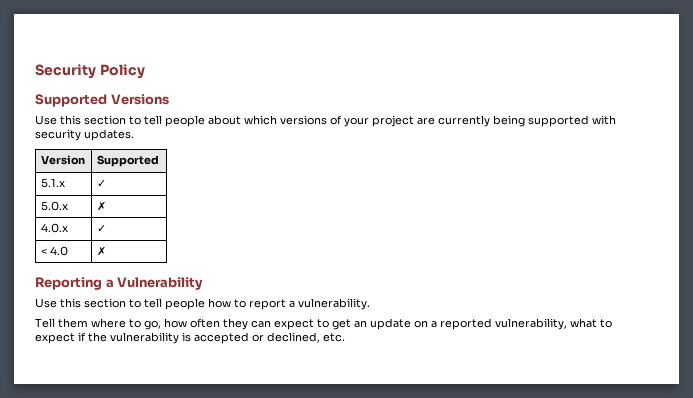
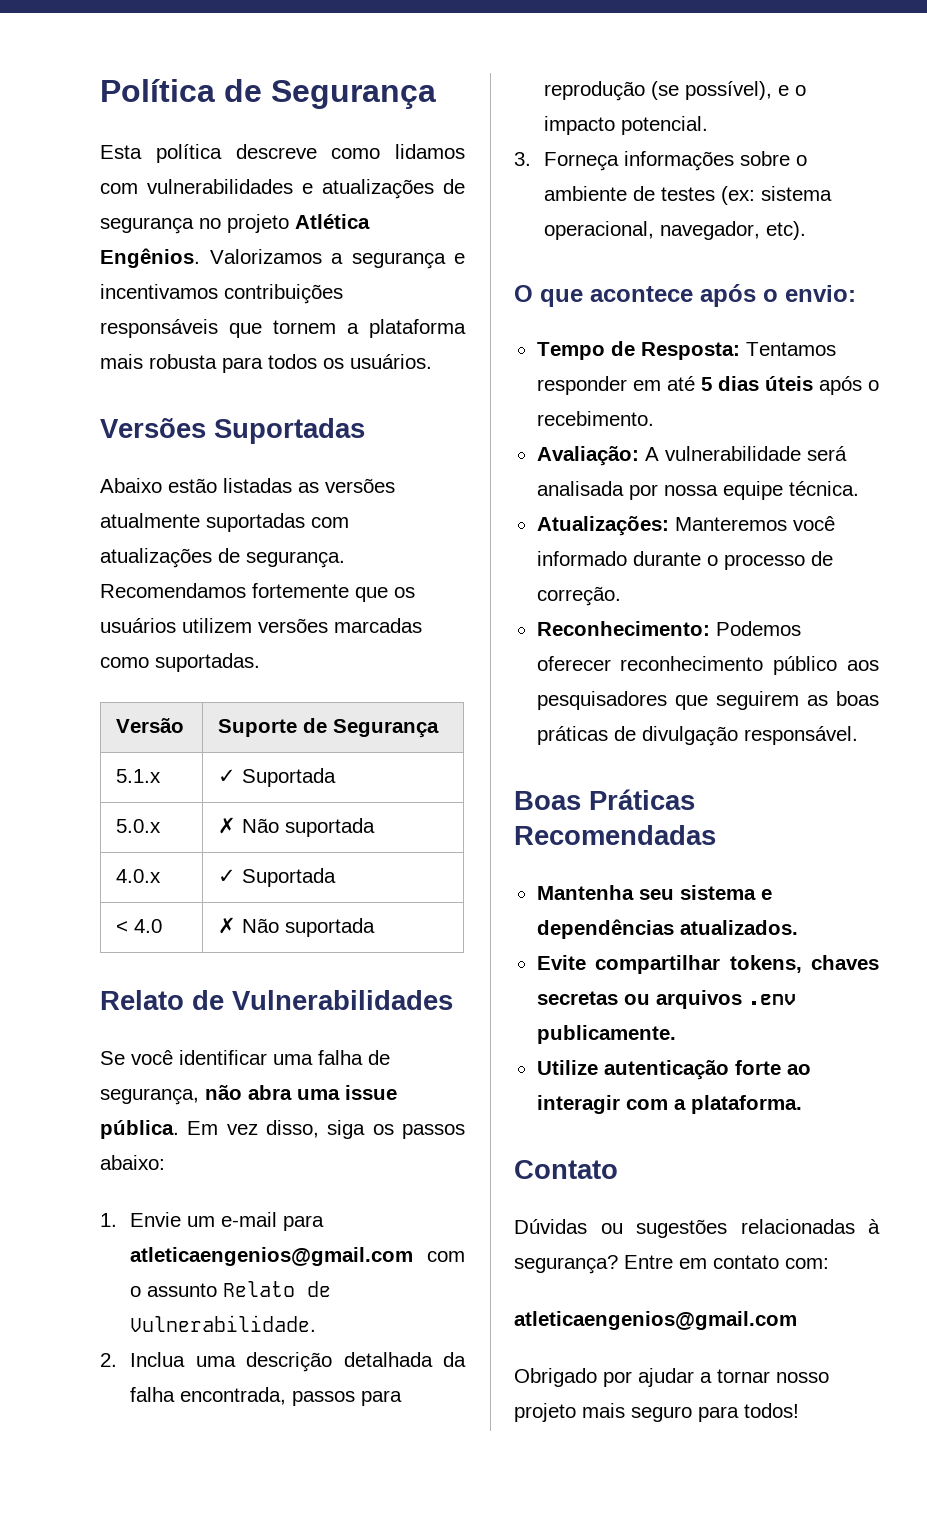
[35,64,145,79] [35,94,169,107] [35,115,616,127] [35,129,134,141] [40,155,85,165] [96,155,159,167] Security Policy // Supported Versions // Use this section to tell people about which versions of your project are currently being supported with security updates. // Version | Supported -> [100,79,436,109] [100,144,465,163] [100,179,465,199] [100,214,370,234] [100,248,465,269] [100,284,343,304] [100,319,466,338] [100,354,432,373] [100,418,365,444] [100,478,395,493] [100,513,349,532] [100,548,345,568] [100,583,415,602] [100,618,422,633] [100,653,260,672] [115,718,184,733] [217,718,439,738] Política de Segurança // Esta política descreve como lidamos com vulnerabilidades e atualizações de segurança no projeto Atlética Engênios. Valorizamos a segurança e incentivamos contribuições responsáveis que tornem a plataforma mais robusta para todos os usuários. // Versões Suportadas // Abaixo estão listadas as versões atualmente suportadas com atualizações de segurança. Recomendamos fortemente que os usuários utilizem versões marcadas como suportadas. // Versão | Suporte de Segurança
(106, 183) none -> [241,768,336,787] Suportada
(106, 206) none -> [241,818,375,837] Não suportada
(106, 228) none -> [241,868,336,887] Suportada
[35,277,204,290] [35,298,370,310] [35,318,612,330] [35,332,345,344] // Reporting a Vulnerability // Use this section to tell people how to report a vulnerability. // Tell them where to go, how often they can expect to get an update on a reported vulnerability, what to expect if the vulnerability is accepted or declined, etc. -> [241,918,375,937] [100,990,453,1010] [100,1050,390,1065] [100,1085,397,1105] [100,1120,465,1139] [100,1155,165,1170] [100,1212,325,1231] [130,1247,465,1266] [130,1281,332,1297] [130,1315,317,1332] [100,1352,466,1372] [130,1387,403,1406] [544,81,807,101] [544,116,709,135] [514,151,808,171] [544,186,833,205] [544,221,807,240] [514,284,856,307] [536,341,836,360] [536,376,879,395] [536,411,654,426] [536,446,847,466] [536,481,859,500] [536,516,835,536] [536,551,833,570] [536,586,621,606] [536,621,801,636] [536,656,879,675] [536,691,879,710] [536,726,858,746] [514,789,695,810] [514,825,716,845] [536,885,772,900] [536,919,798,939] [536,955,879,974] [536,990,796,1009] [536,1025,676,1044] [536,1060,811,1080] [536,1095,802,1114] [514,1160,618,1179] [514,1219,880,1238] [514,1255,829,1274] [514,1311,797,1330] [514,1368,829,1387] [514,1403,799,1422] Não suportada // Relato de Vulnerabilidades // Se você identificar uma falha de segurança, não abra uma issue pública. Em vez disso, siga os passos abaixo: // 1. Envie um e-mail para atleticaengenios@gmail.com com o assunto Relato de Vulnerabilidade. // 2. Inclua uma descrição detalhada da falha encontrada, passos para reprodução (se possível), e o impacto potencial. // 3. Forneça informações sobre o ambiente de testes (ex: sistema operacional, navegador, etc). // O que acontece após o envio: // Tempo de Resposta: Tentamos responder em até 5 dias úteis após o recebimento. // Avaliação: A vulnerabilidade será analisada por nossa equipe técnica. // Atualizações: Manteremos você informado durante o processo de correção. // Reconhecimento: Podemos oferecer reconhecimento público aos pesquisadores que seguirem as boas práticas de divulgação responsável. // Boas Práticas Recomendadas // Mantenha seu sistema e dependências atualizados. // Evite compartilhar tokens, chaves secretas ou arquivos .env publicamente. // Utilize autenticação forte ao interagir com a plataforma. // Contato // Dúvidas ou sugestões relacionadas à segurança? Entre em contato com: // atleticaengenios@gmail.com // Obrigado por ajudar a tornar nosso projeto mais seguro para todos!

